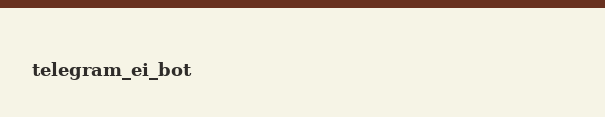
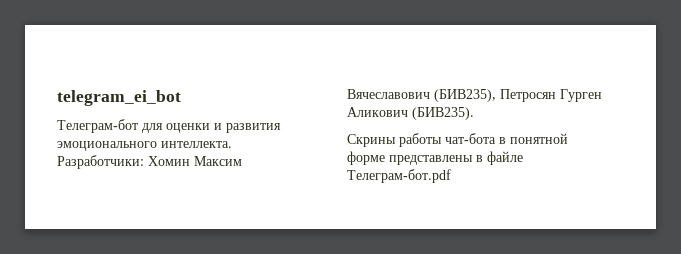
(192, 71) none -> [57,119,281,133] [57,141,232,151] [57,155,242,169] [347,89,602,102] [347,107,474,120] [347,133,568,147] [347,151,523,165] [347,169,451,183] // Телеграм-бот для оценки и развития эмоционального интеллекта. Разработчики: Хомин Максим Вячеславович (БИВ235), Петросян Гурген Аликович (БИВ235). // Скрины работы чат-бота в понятной форме представлены в файле Телеграм-бот.pdf

